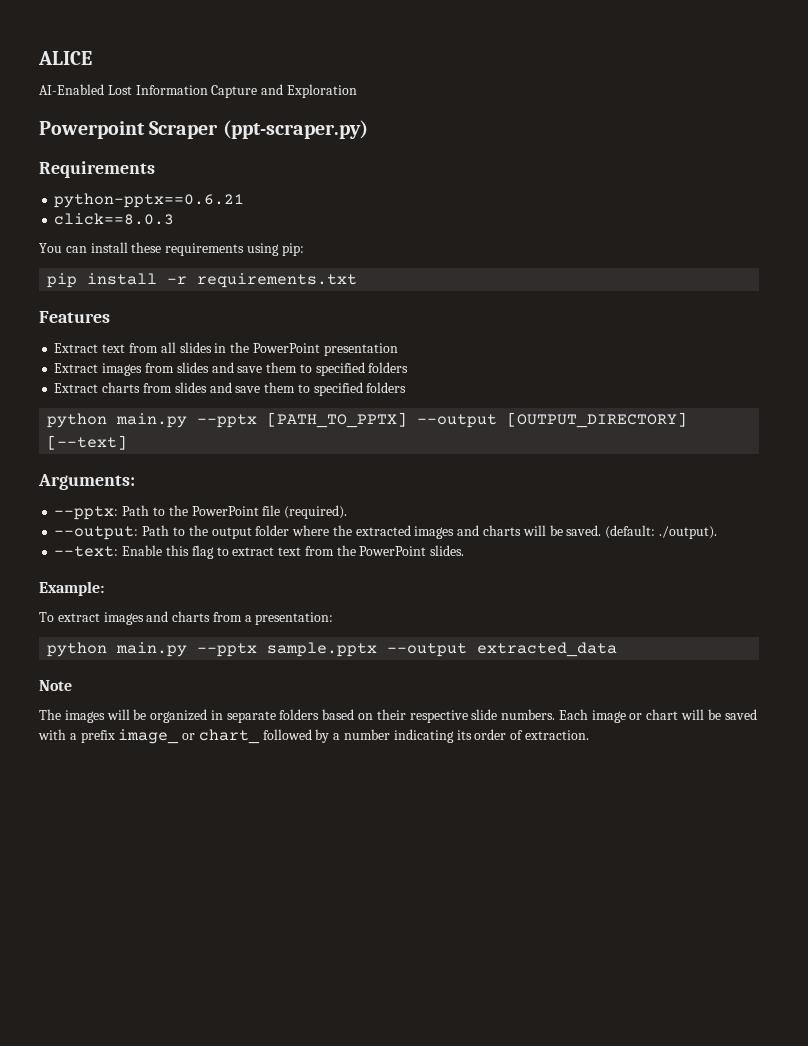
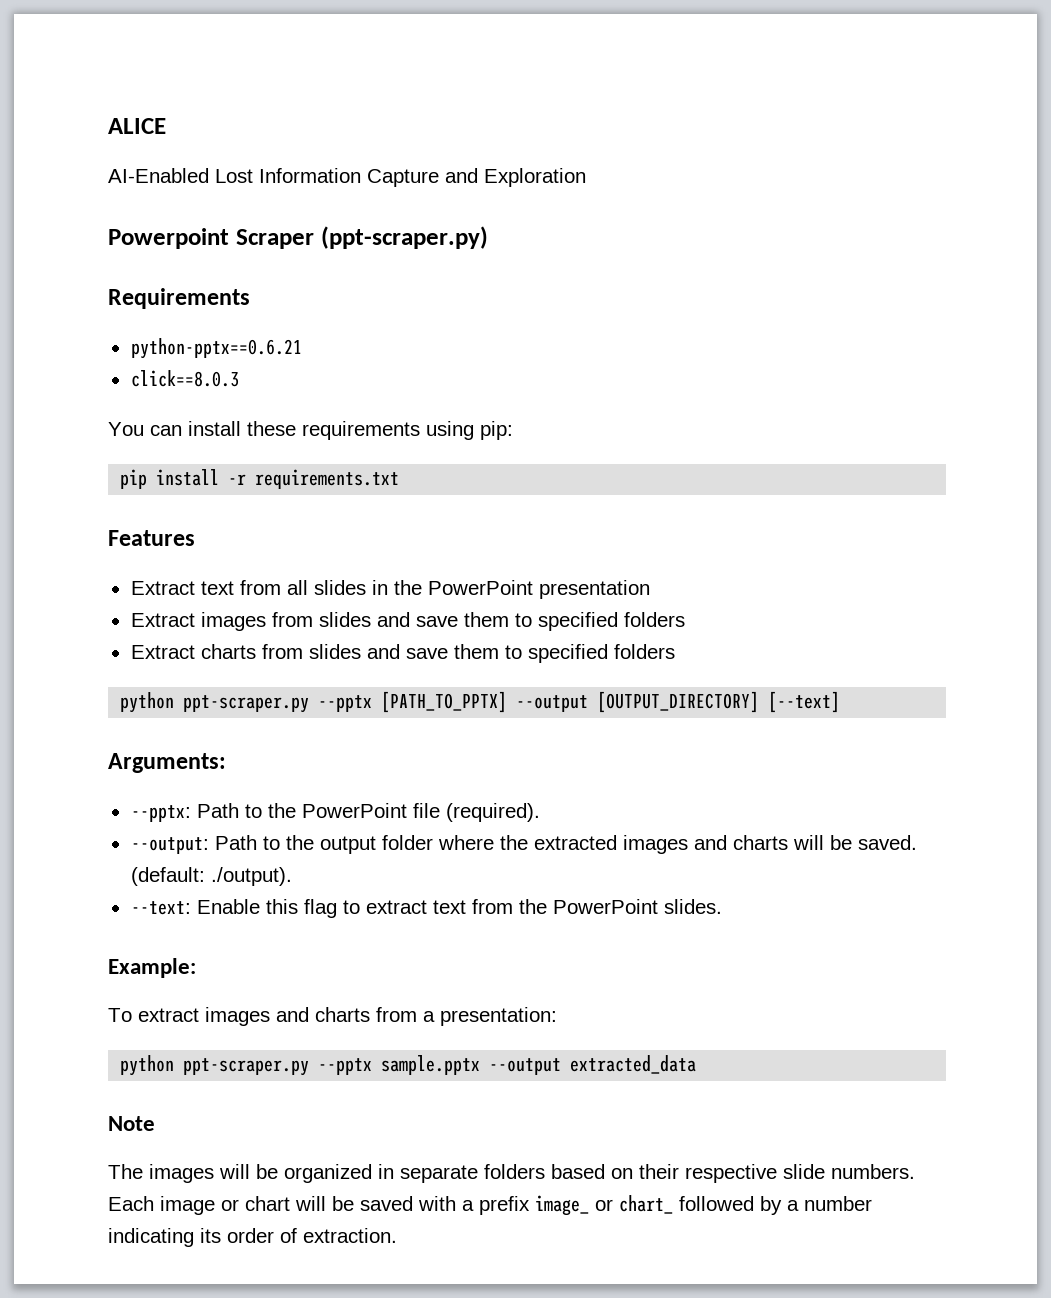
[116,413,188,428] main.py -> [183,695,310,713] ppt-scraper.py
[116,642,188,657] main.py -> [183,1058,310,1076] ppt-scraper.py

